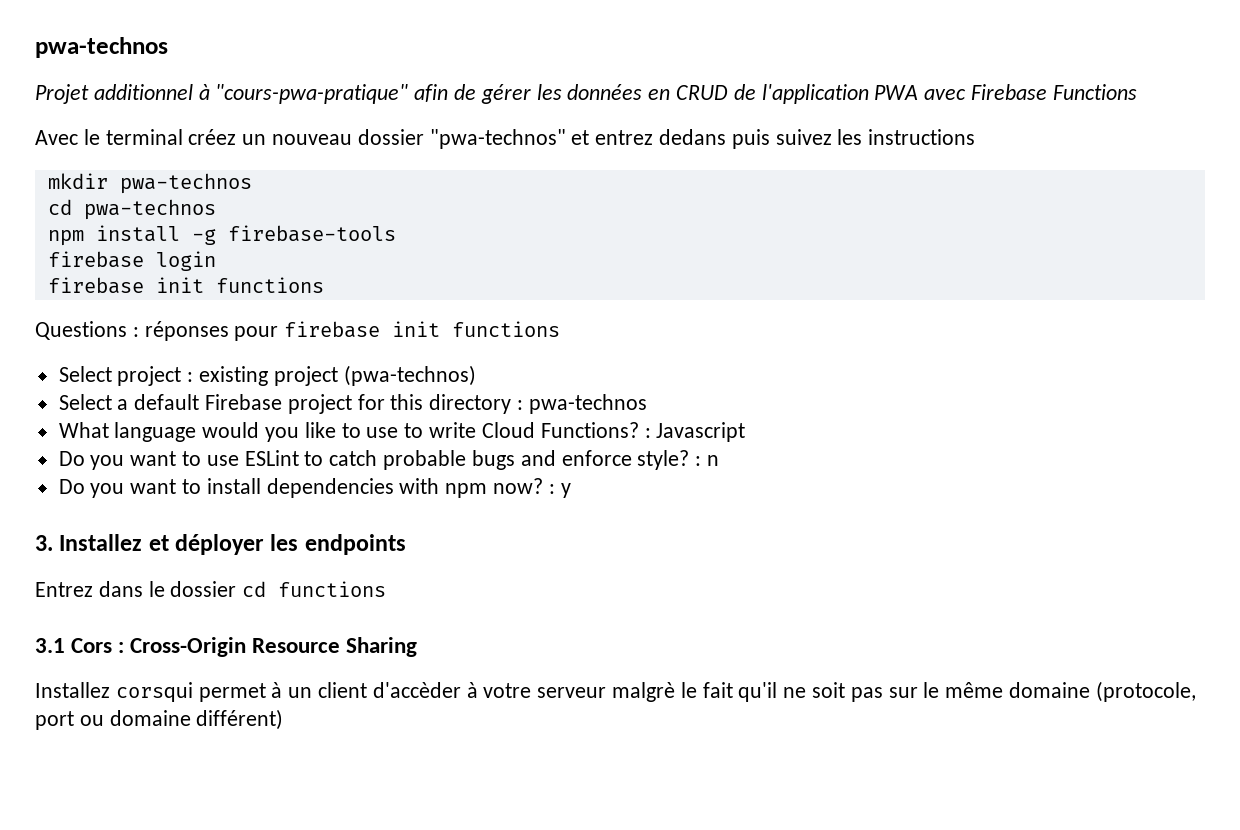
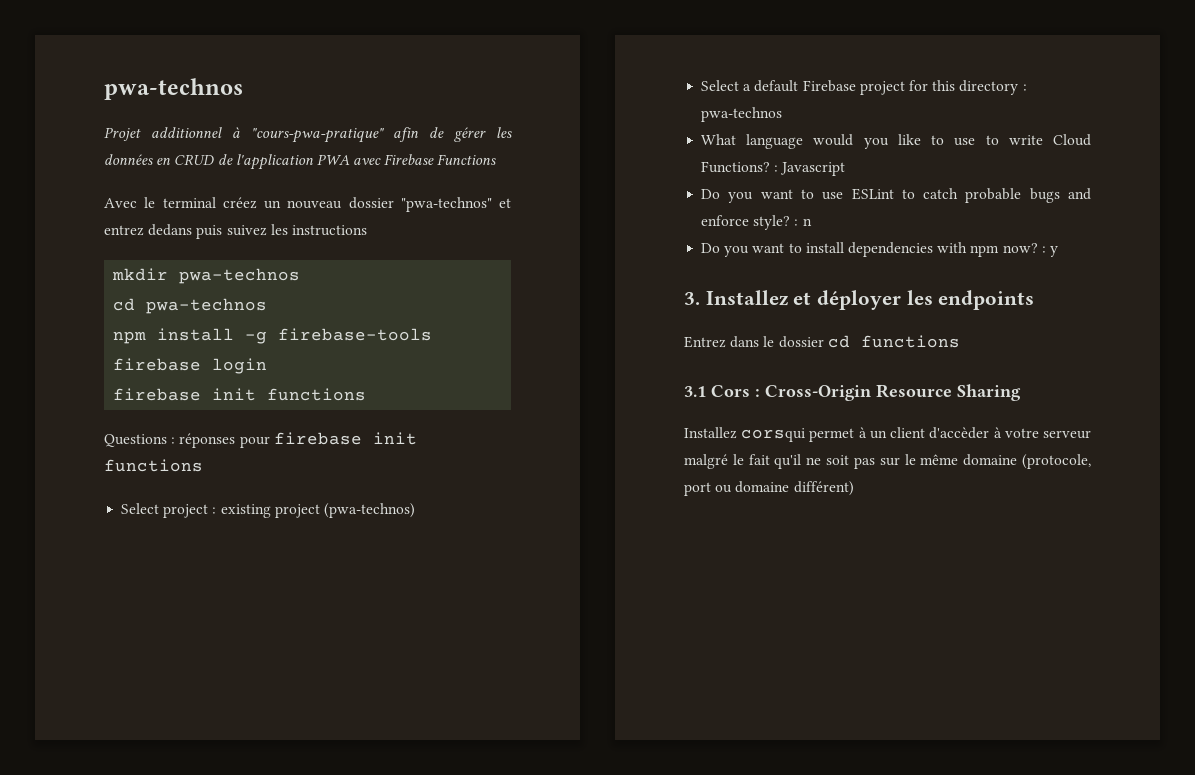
[612,682,676,702] malgrè -> [684,454,728,469] malgré

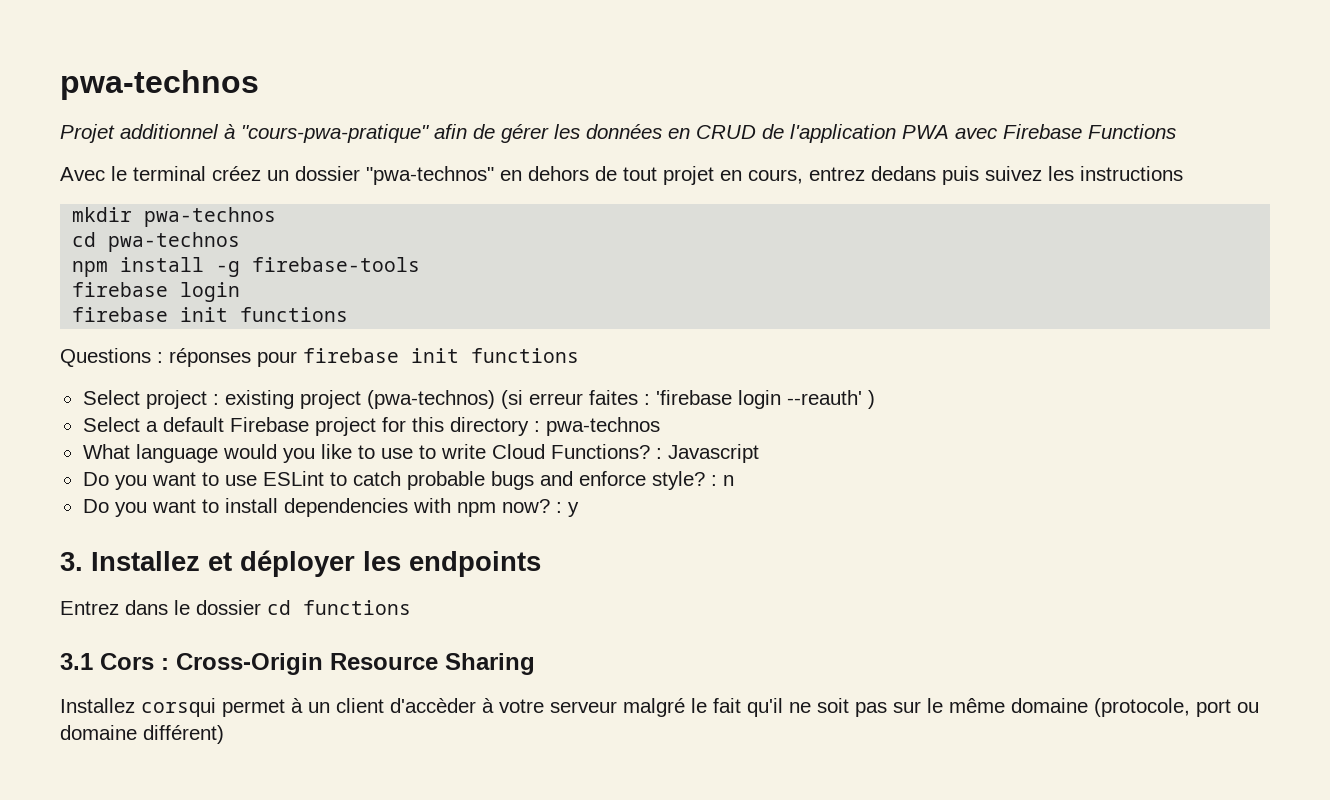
[287,200,343,209] nouveau -> (289, 175) none
[499,198,511,208] et -> [500,166,803,185] en dehors de tout projet en cours,
(415, 510) none -> [500,390,875,409] (si erreur faites : 'firebase login --reauth' )

